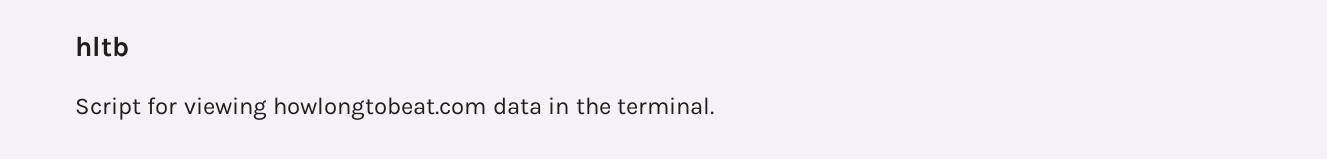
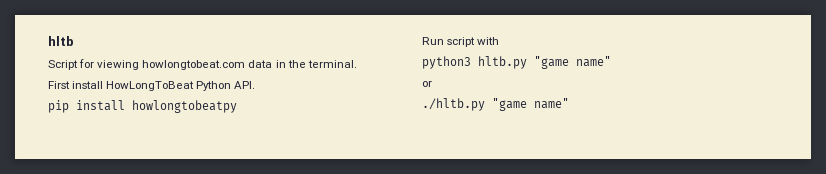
(715, 106) none -> [48,81,256,91] [48,100,237,113] [422,37,500,47] [422,56,611,69] [422,81,432,87] [422,98,569,111] // First install HowLongToBeat Python API. // pip install howlongtobeatpy // Run script with // python3 hltb.py "game name" // or // ./hltb.py "game name"

